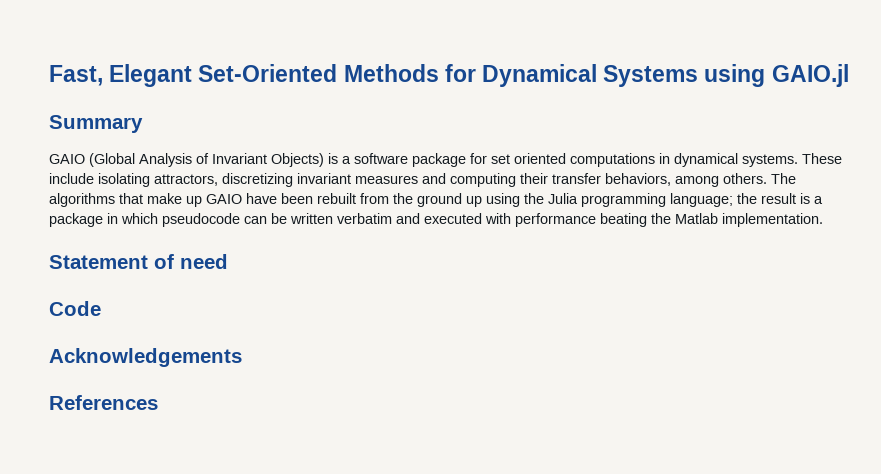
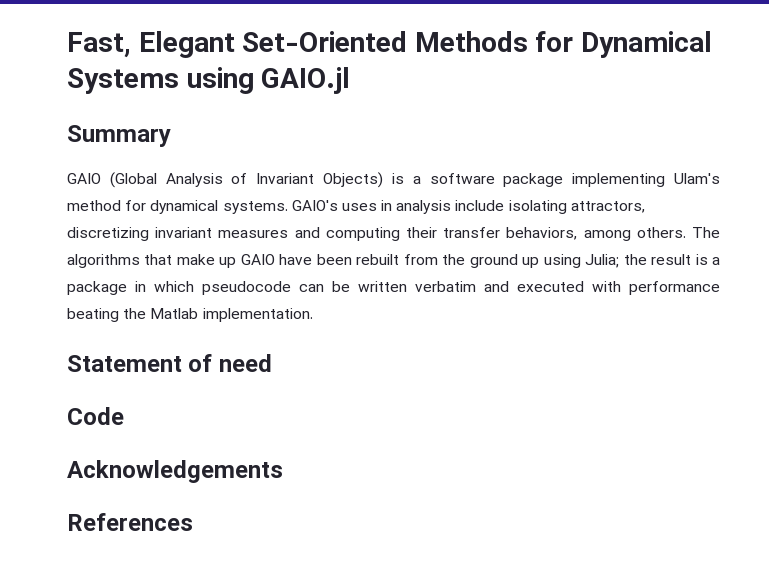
[470,153,842,167] for set oriented computations in dynamical systems. These -> [572,173,720,187] [67,200,452,214] implementing Ulam's method for dynamical systems. GAIO's uses in analysis
[524,193,733,207] the Julia programming language; -> [585,254,620,268] Julia;

